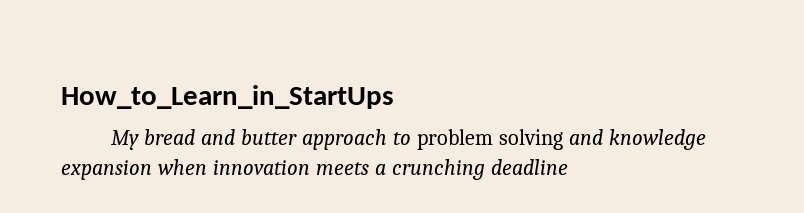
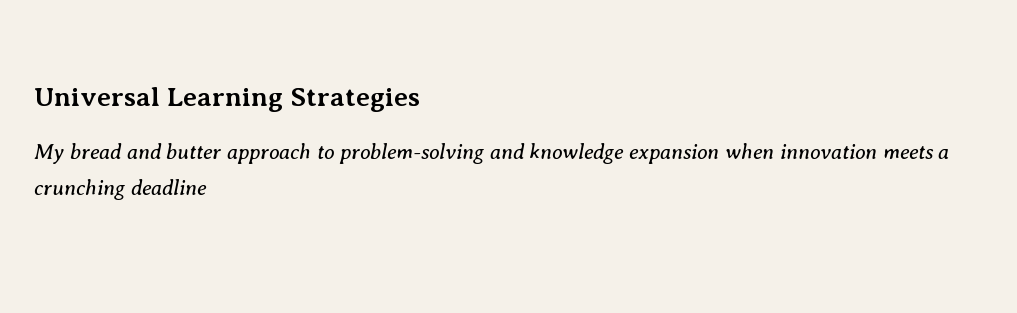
[61,85,394,109] How_to_Learn_in_StartUps -> [34,87,420,112] Universal Learning Strategies
[416,129,563,150] problem solving -> [338,143,484,164] problem-solving

